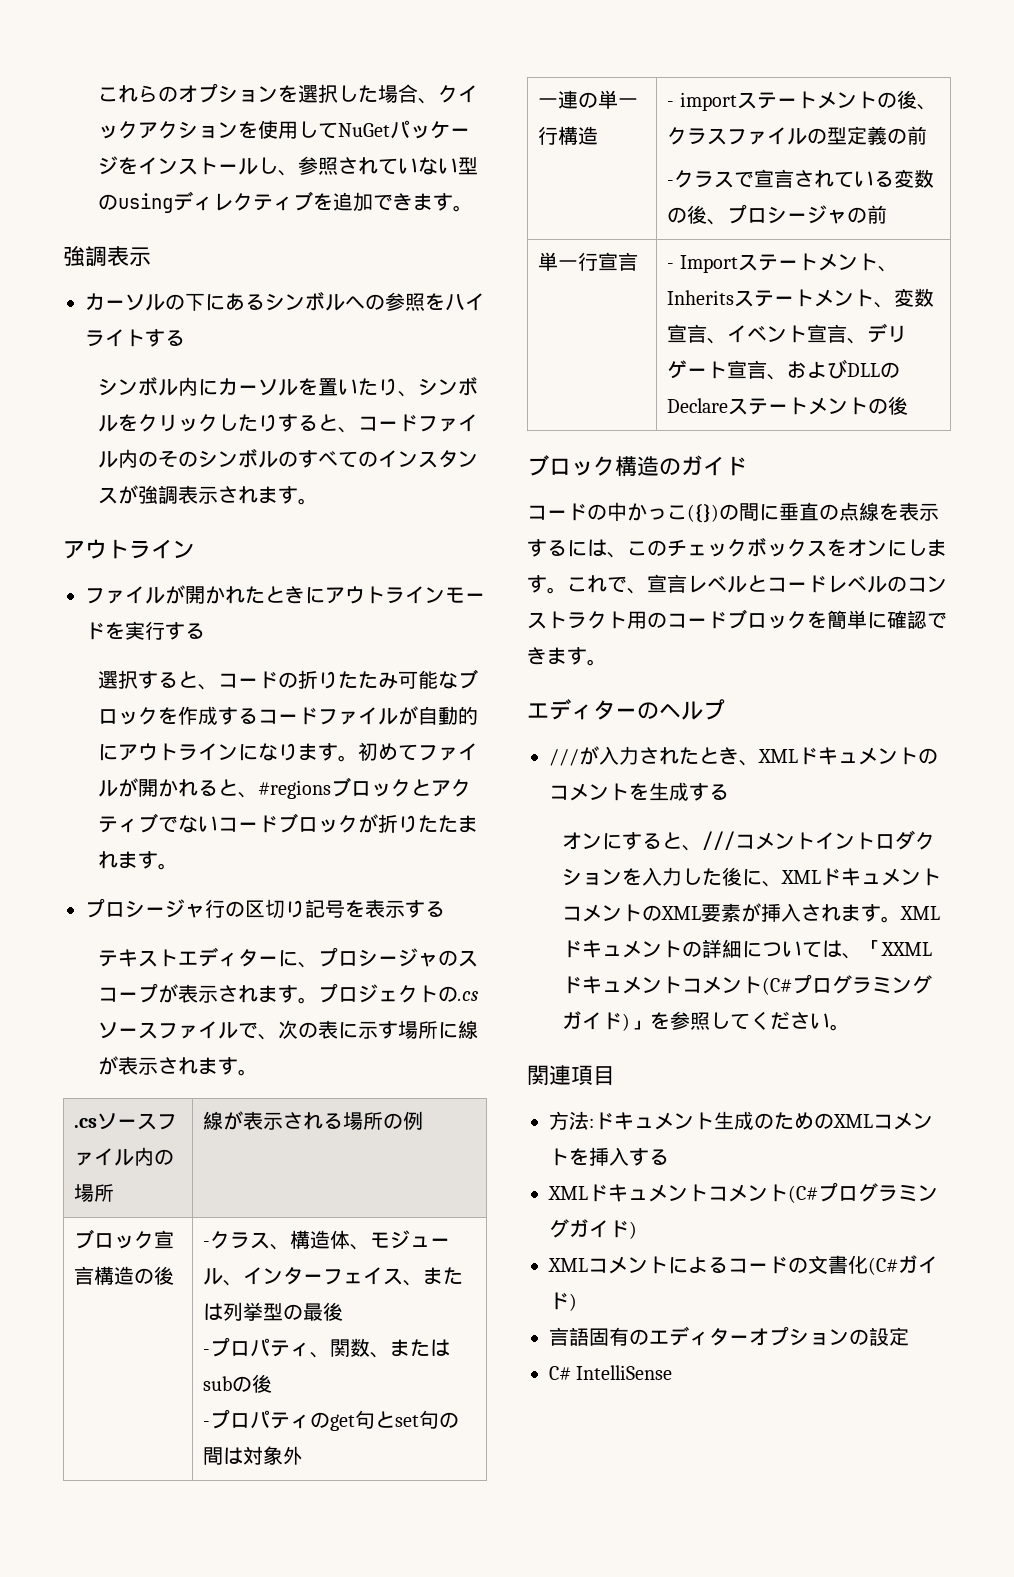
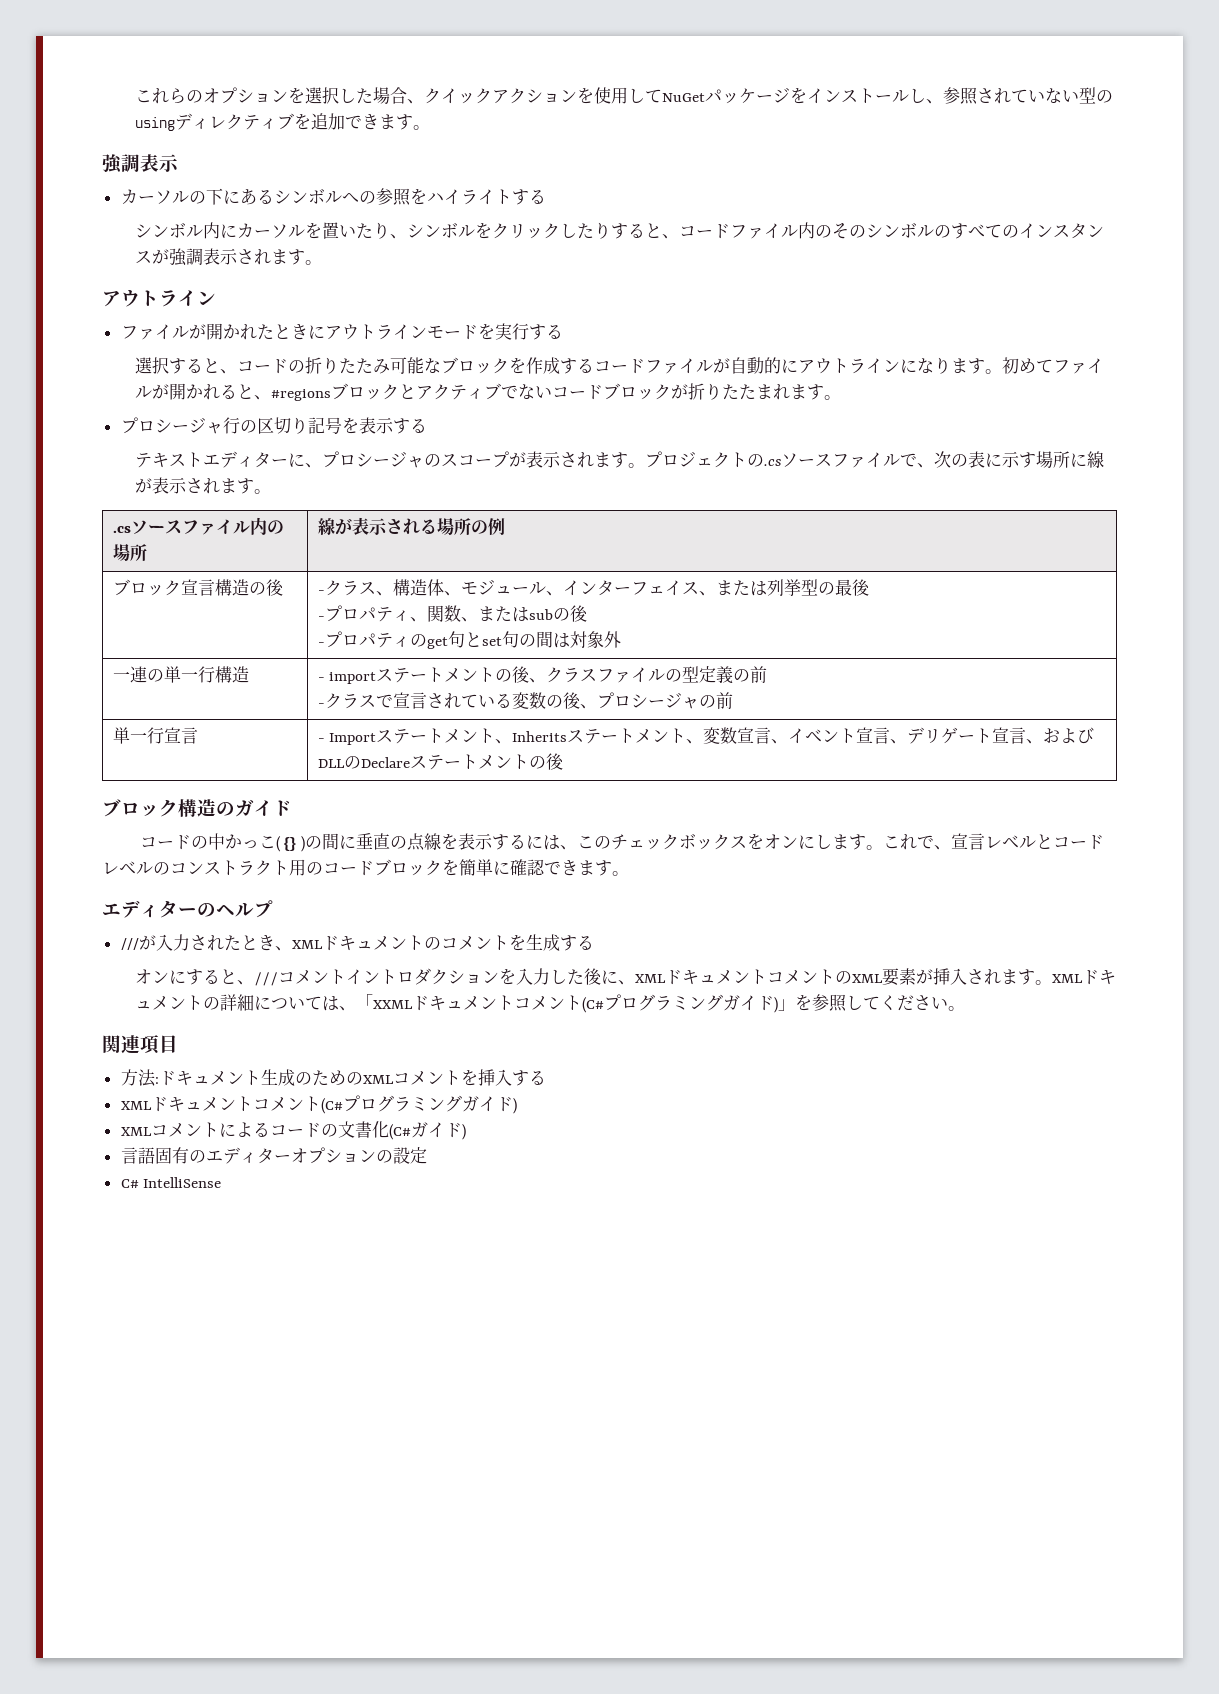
[687,504,719,523] ({}) -> [275,836,305,852] ( {} )

